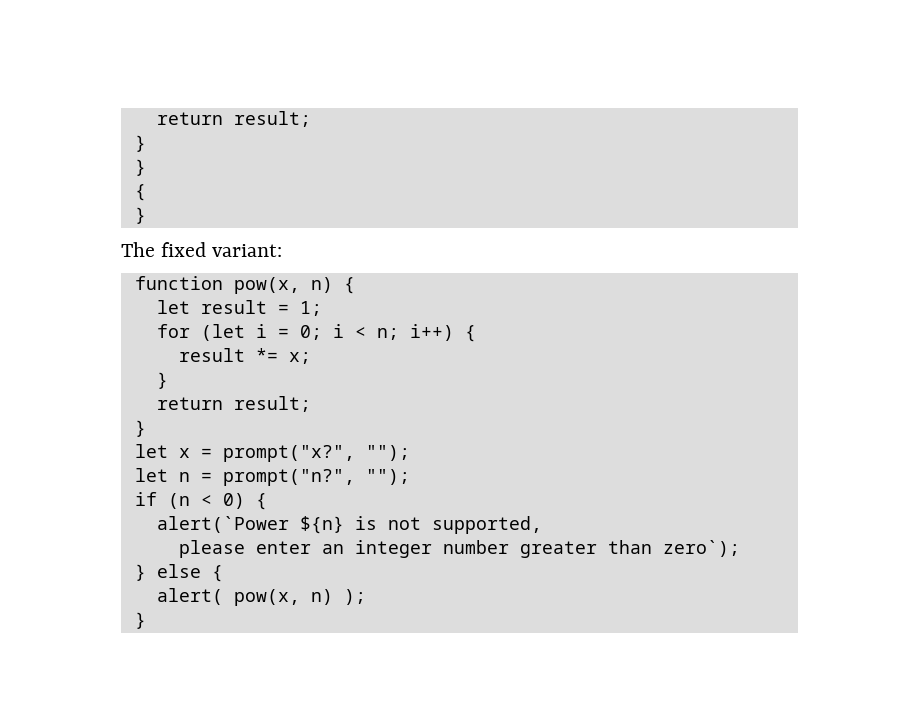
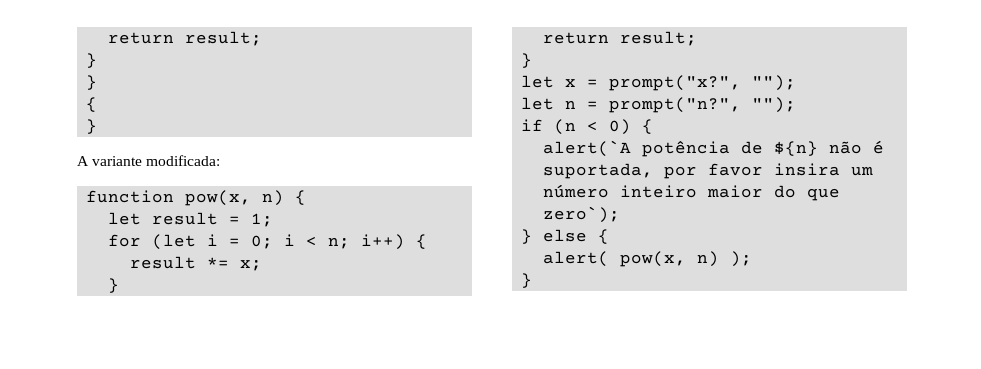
[121,242,283,257] The fixed variant: -> [77,155,221,166] A variante modificada:
[156,516,542,534] [178,540,652,558] alert(`Power ${n} is not supported, // please enter an integer number greater than -> [543,140,885,157] [543,163,874,179] [543,184,841,201] alert(`A potência de ${n} não é suportada, por favor insira um número inteiro maior do que

